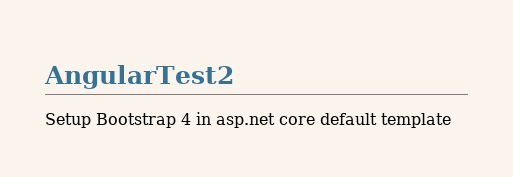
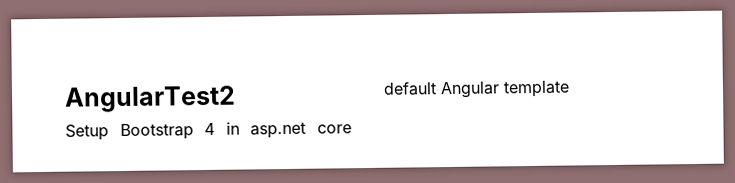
(377, 119) none -> [440,81,500,99] Angular

